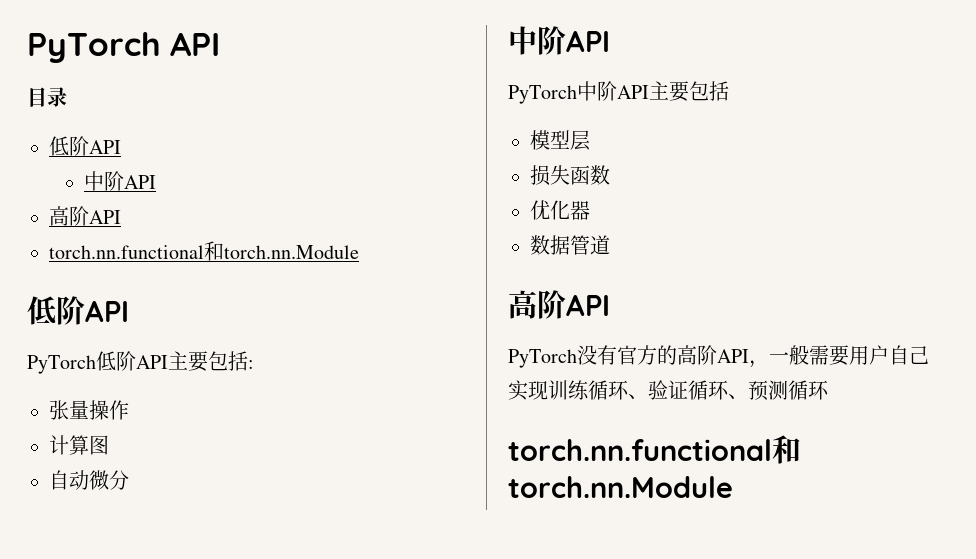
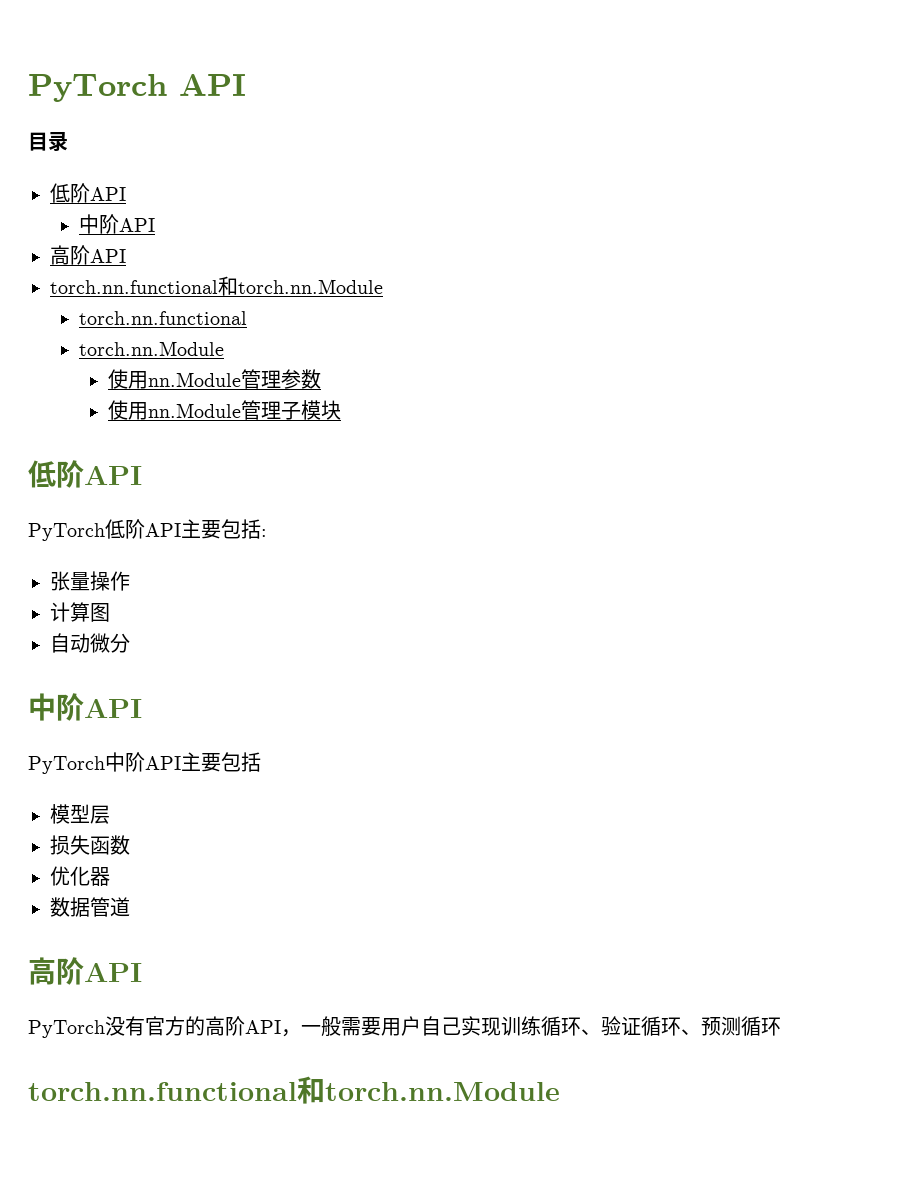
(359, 252) none -> [79,311,248,325] [79,341,225,356] [108,369,322,389] [108,400,342,420] // torch.nn.functional // torch.nn.Module // 使用nn.Module管理参数 // 使用nn.Module管理子模块

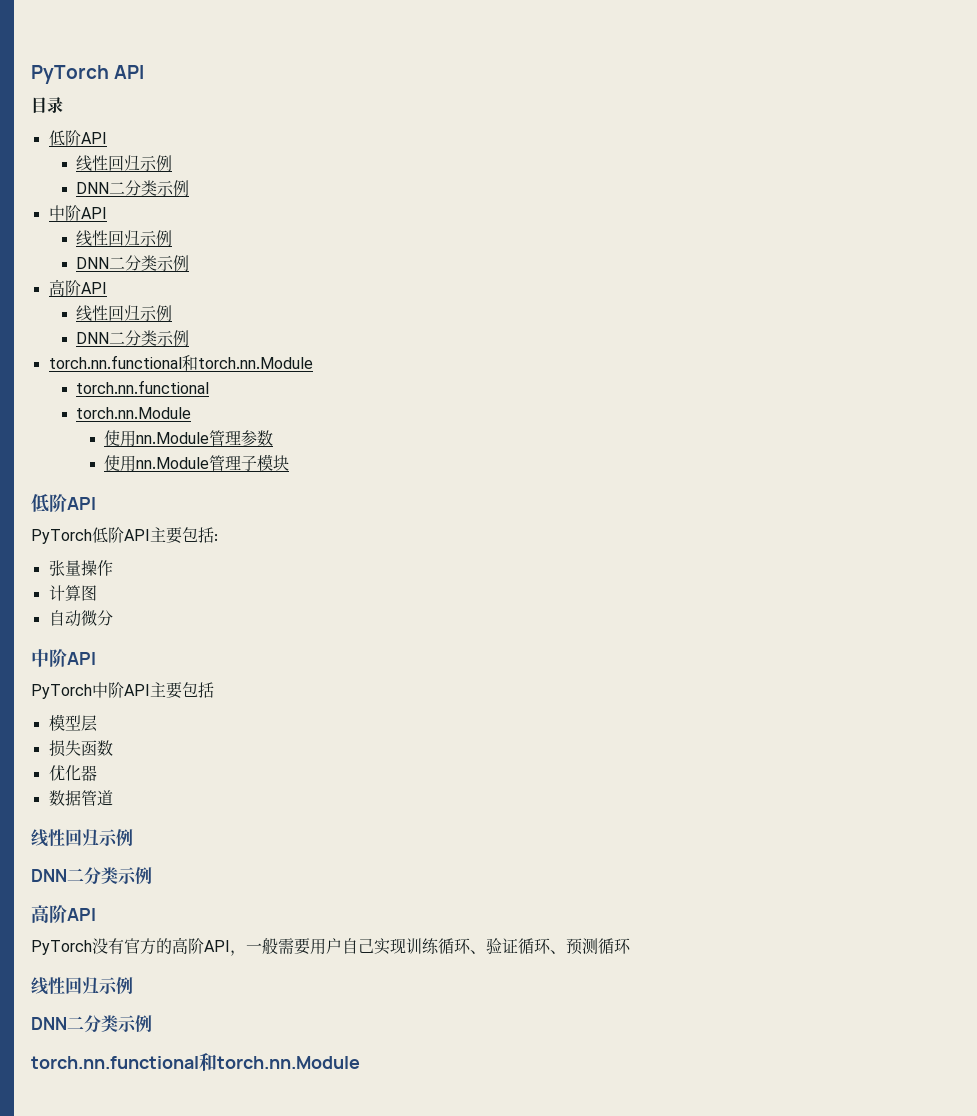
[79,214,156,234] [50,245,126,265] 中阶API // 高阶API -> [76,155,173,171] [76,180,190,196] [48,205,107,221] [76,230,173,246] [76,255,190,271] [48,279,107,296] [76,305,173,321] [76,330,190,346] 线性回归示例 // DNN二分类示例 // 中阶API // 线性回归示例 // DNN二分类示例 // 高阶API // 线性回归示例 // DNN二分类示例
(130, 907) none -> [31,829,133,847] [31,867,152,885] // 线性回归示例 // DNN二分类示例
(781, 1026) none -> [31,977,133,995] [31,1015,152,1033] // 线性回归示例 // DNN二分类示例

